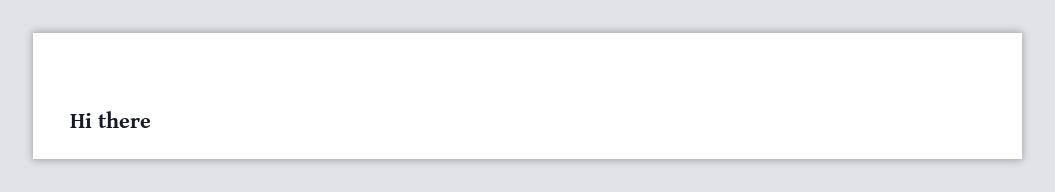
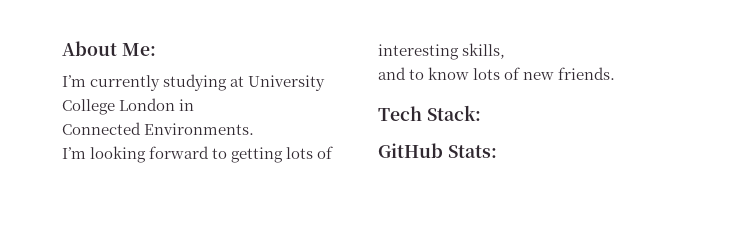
[70,111,151,128] Hi there -> [62,41,156,56] [62,74,326,91] [62,98,195,115] [62,122,255,135] [62,146,334,163] [378,43,506,60] [378,67,616,80] [378,105,481,121] [378,143,497,158] About Me: // I’m currently studying at University College London in // Connected Environments. // I’m looking forward to getting lots of interesting skills, // and to know lots of new friends. // Tech Stack: // GitHub Stats:

